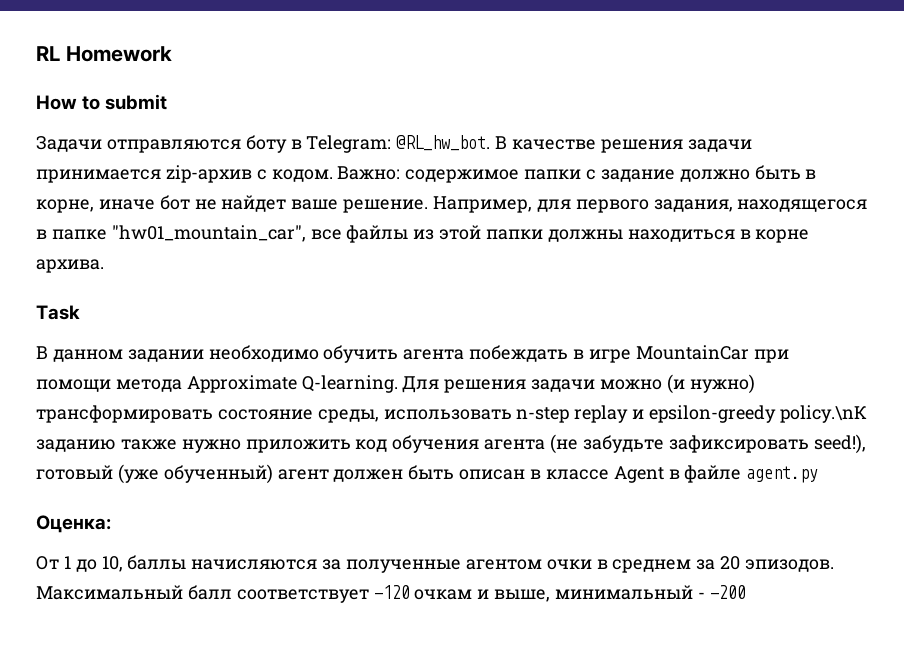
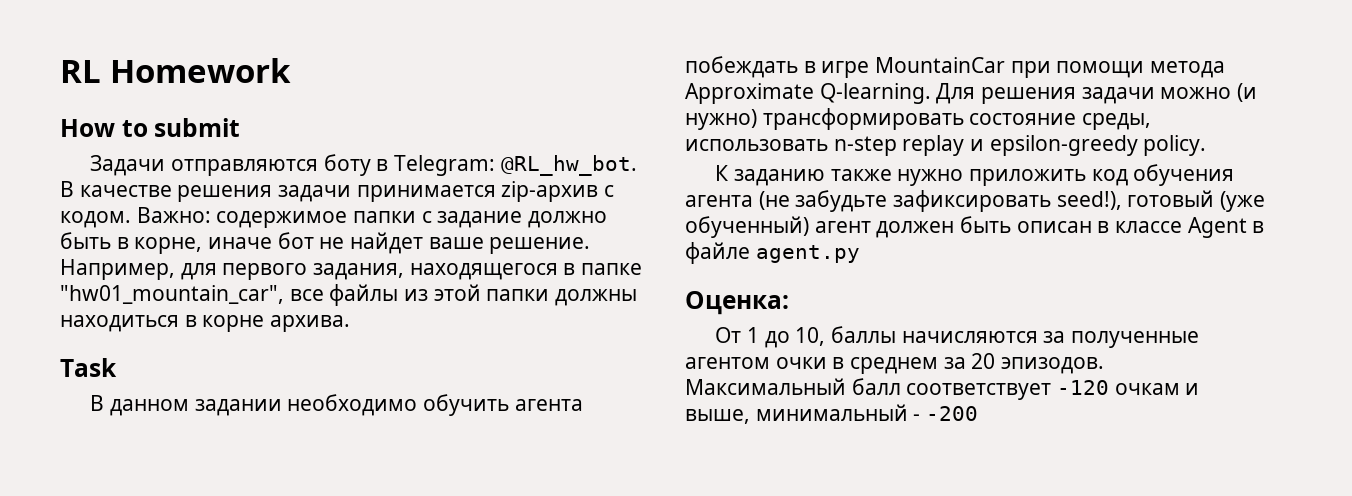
[779,405,867,423] policy.\nК -> [1143,135,1207,156] [715,165,729,181] policy. // К

